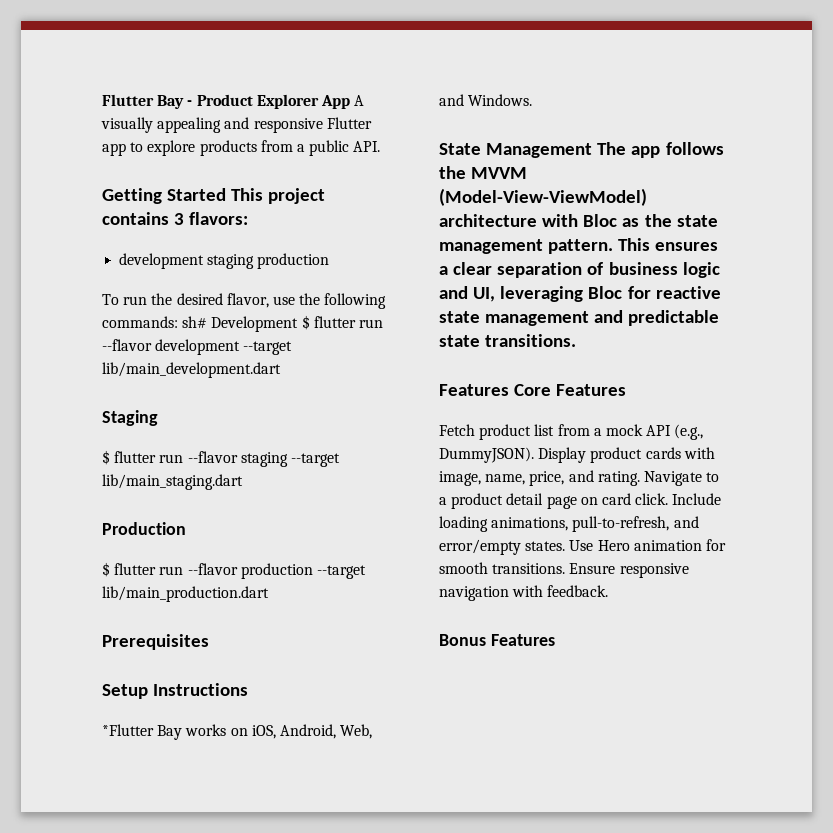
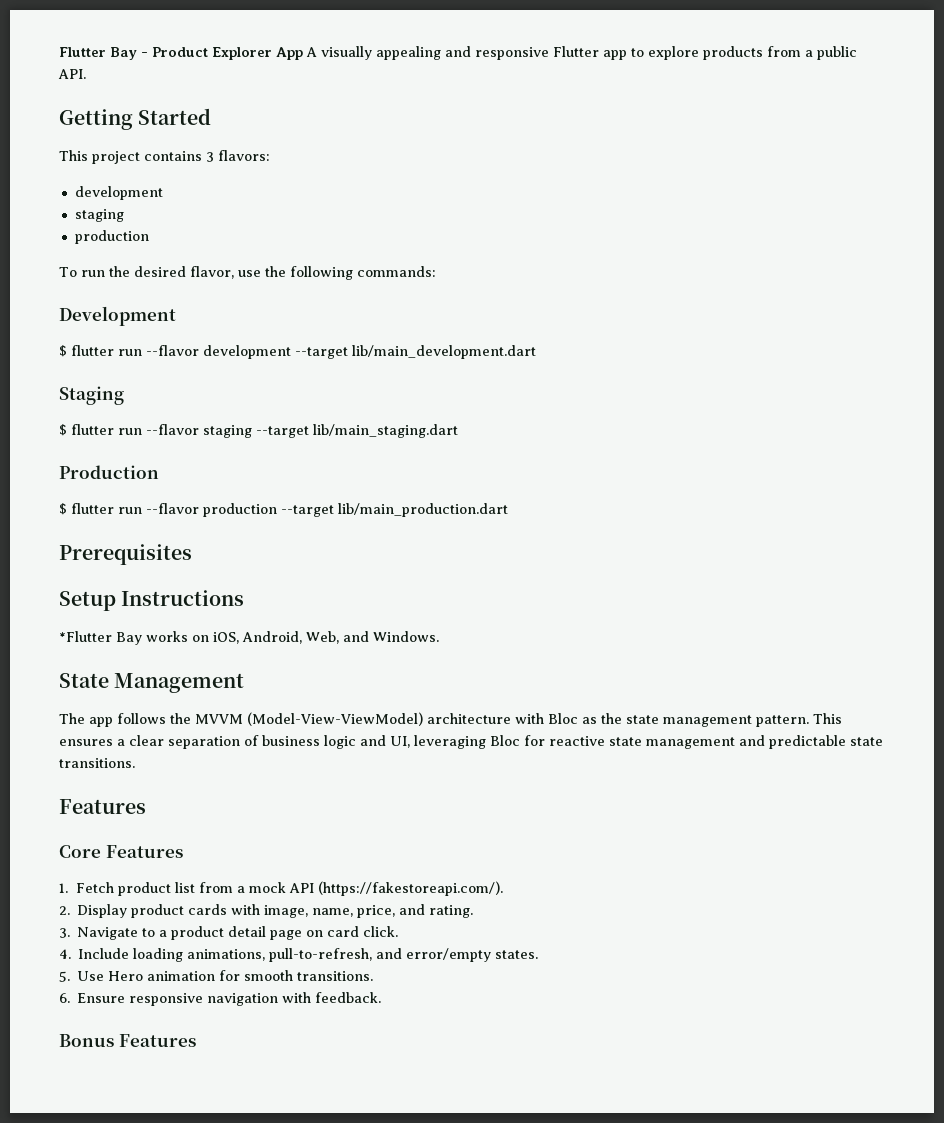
(227, 194) none -> (212, 116) //
[207,254,255,269] staging -> [74,209,124,222] // staging //
[182,316,208,328] sh# -> (436, 271) //
(299, 324) none -> (176, 316) //
(593, 150) none -> (245, 683) //
(509, 390) none -> (146, 806) //
(627, 390) none -> [59,883,68,893] 1.
[674,424,704,440] [439,447,534,463] (e.g., DummyJSON). -> [317,881,503,896] [59,906,70,915] (https://fakestoreapi.com/). // 2.
(640, 478) none -> [59,928,70,938] // 3.
(669, 499) none -> [59,949,71,959] // 4.
(566, 546) none -> [59,971,70,982] // 5.
(566, 568) none -> [59,993,70,1003] // 6.

